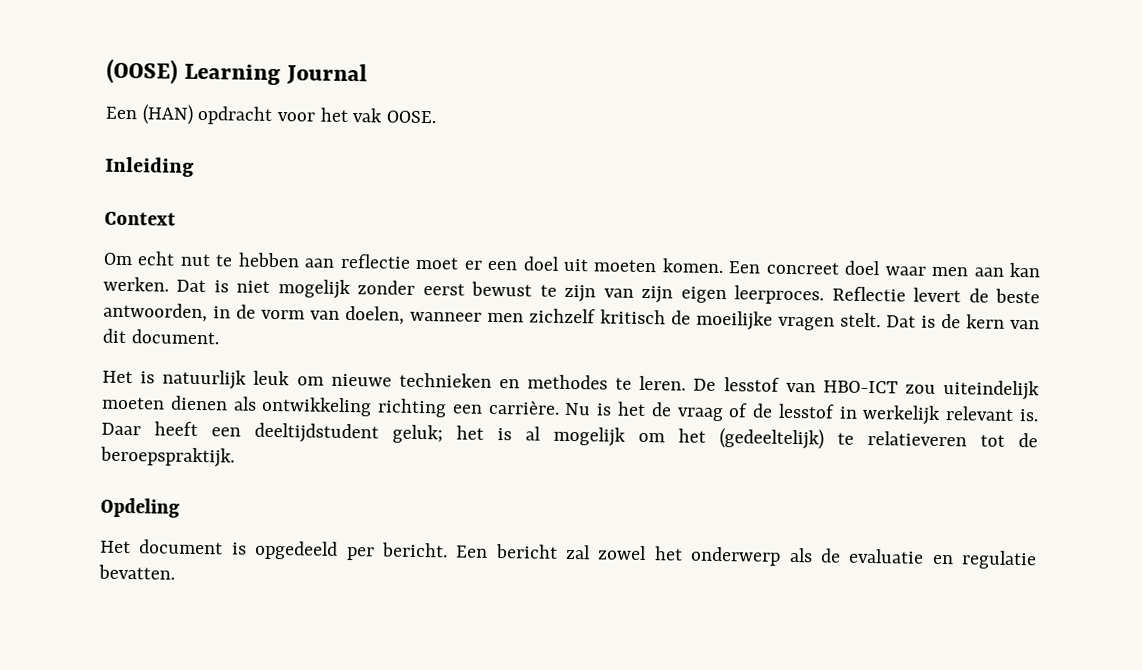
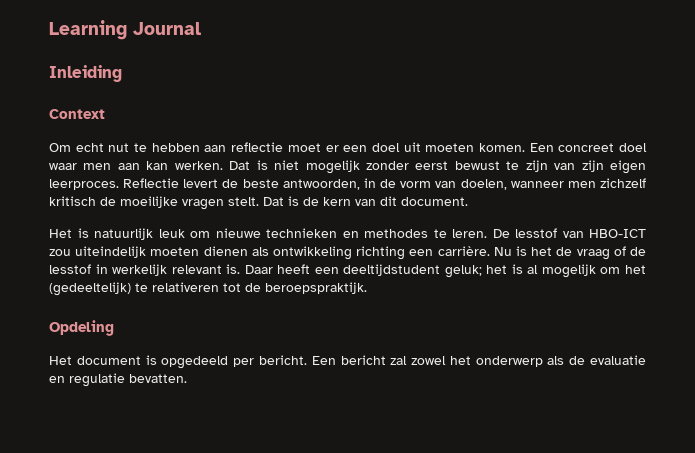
[106,58,178,85] (OOSE) -> (49, 30) none
[105,104,437,125] // Een (HAN) opdracht voor het vak OOSE. -> (201, 28) none
[867,430,967,447] relatieveren -> [152,282,219,292] relativeren

